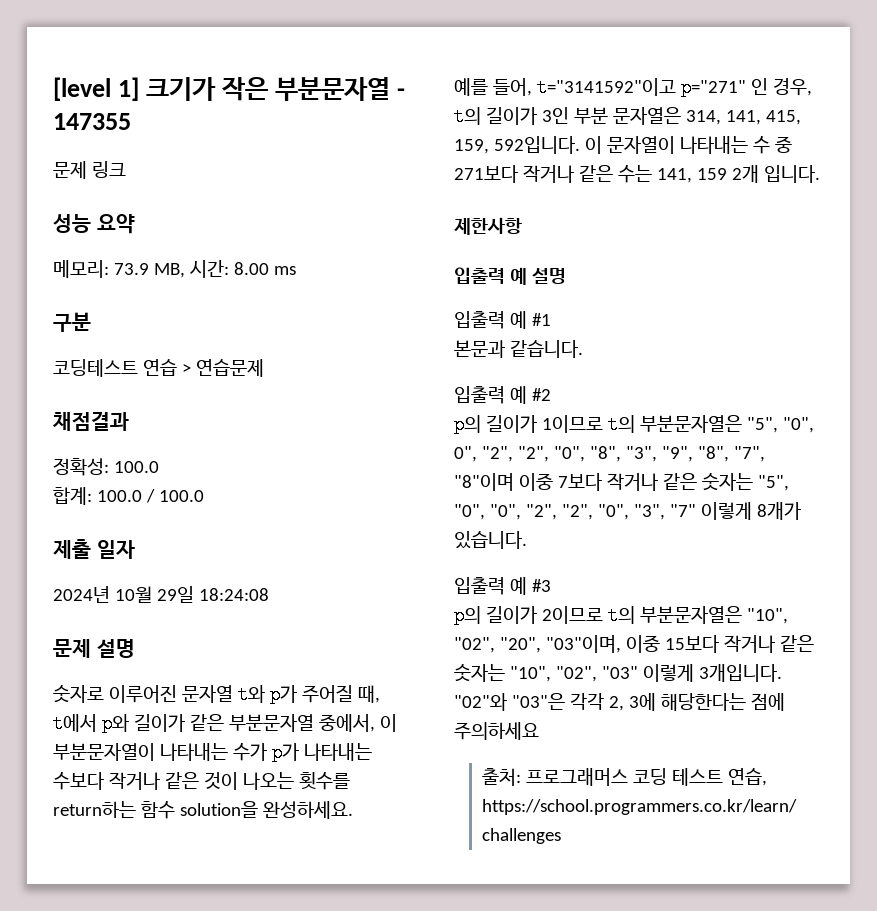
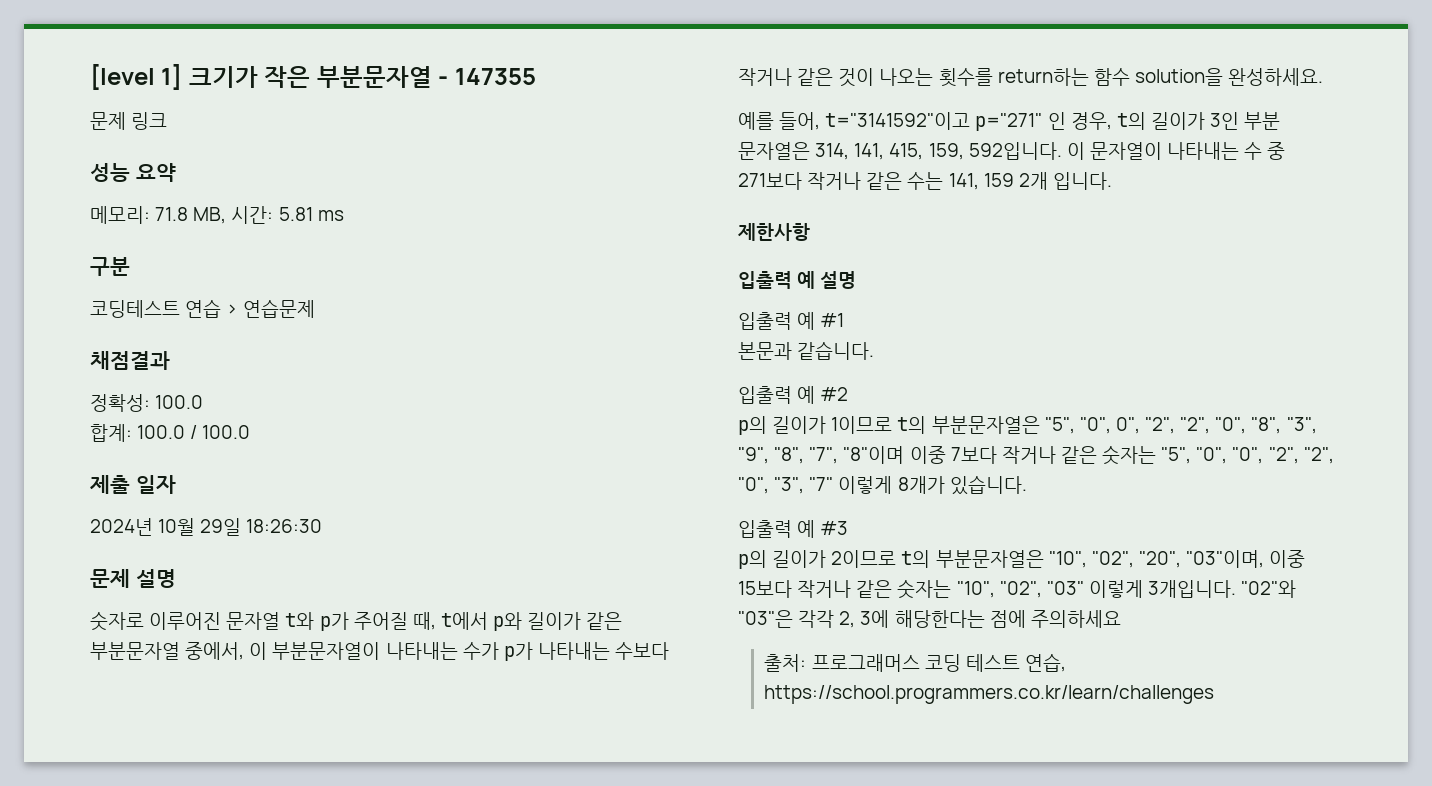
[113,263,149,275] 73.9 -> [155,207,189,221] 71.8
[233,262,269,275] 8.00 -> [278,207,313,221] 5.81
[198,588,269,601] 18:24:08 -> [246,519,323,533] 18:26:30

